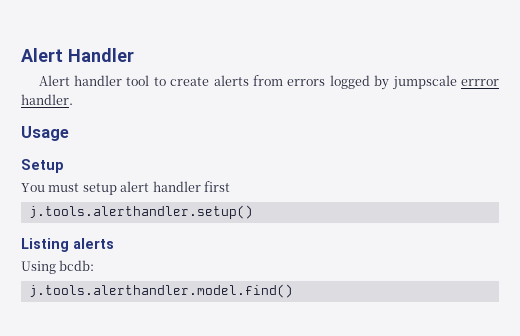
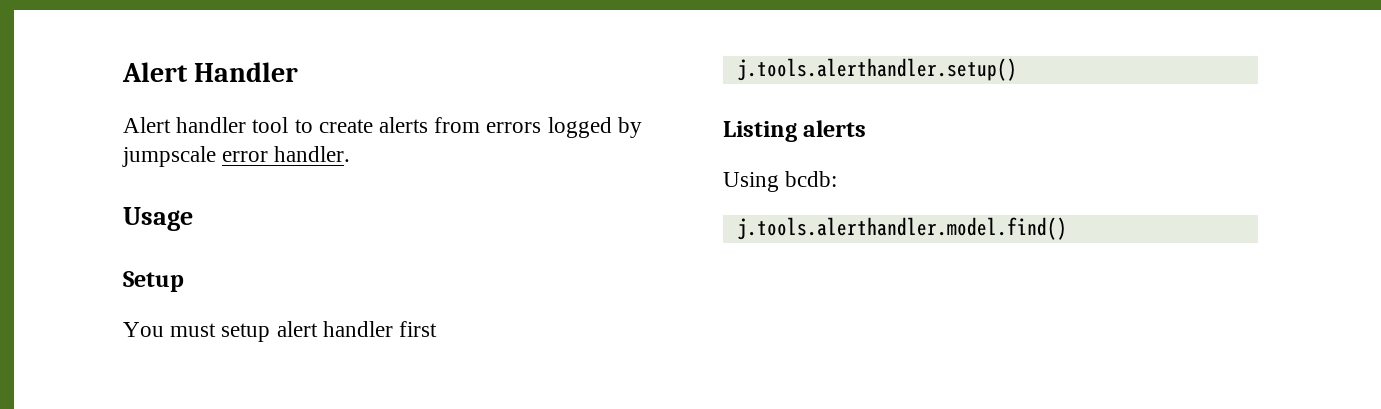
[461,79,500,86] errror -> [222,151,269,162] error

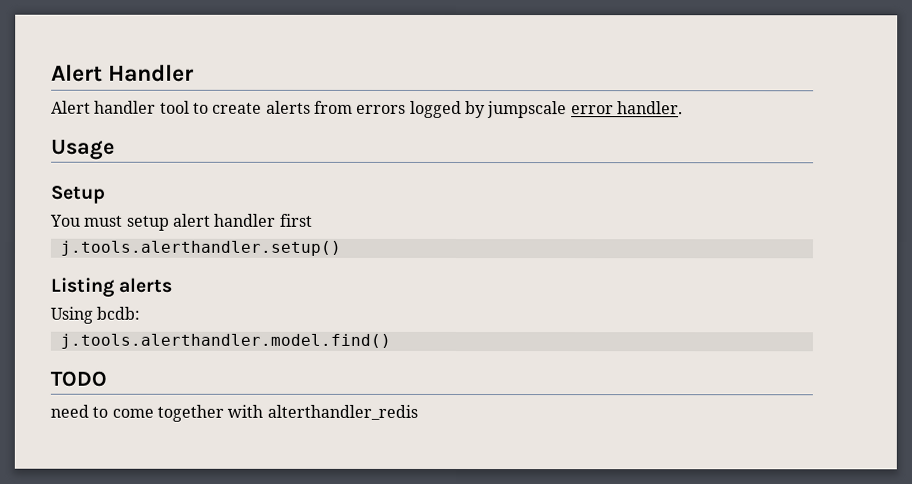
(1067, 228) none -> [50,370,107,387] [50,404,418,422] // TODO // need to come together with alterthandler_redis

